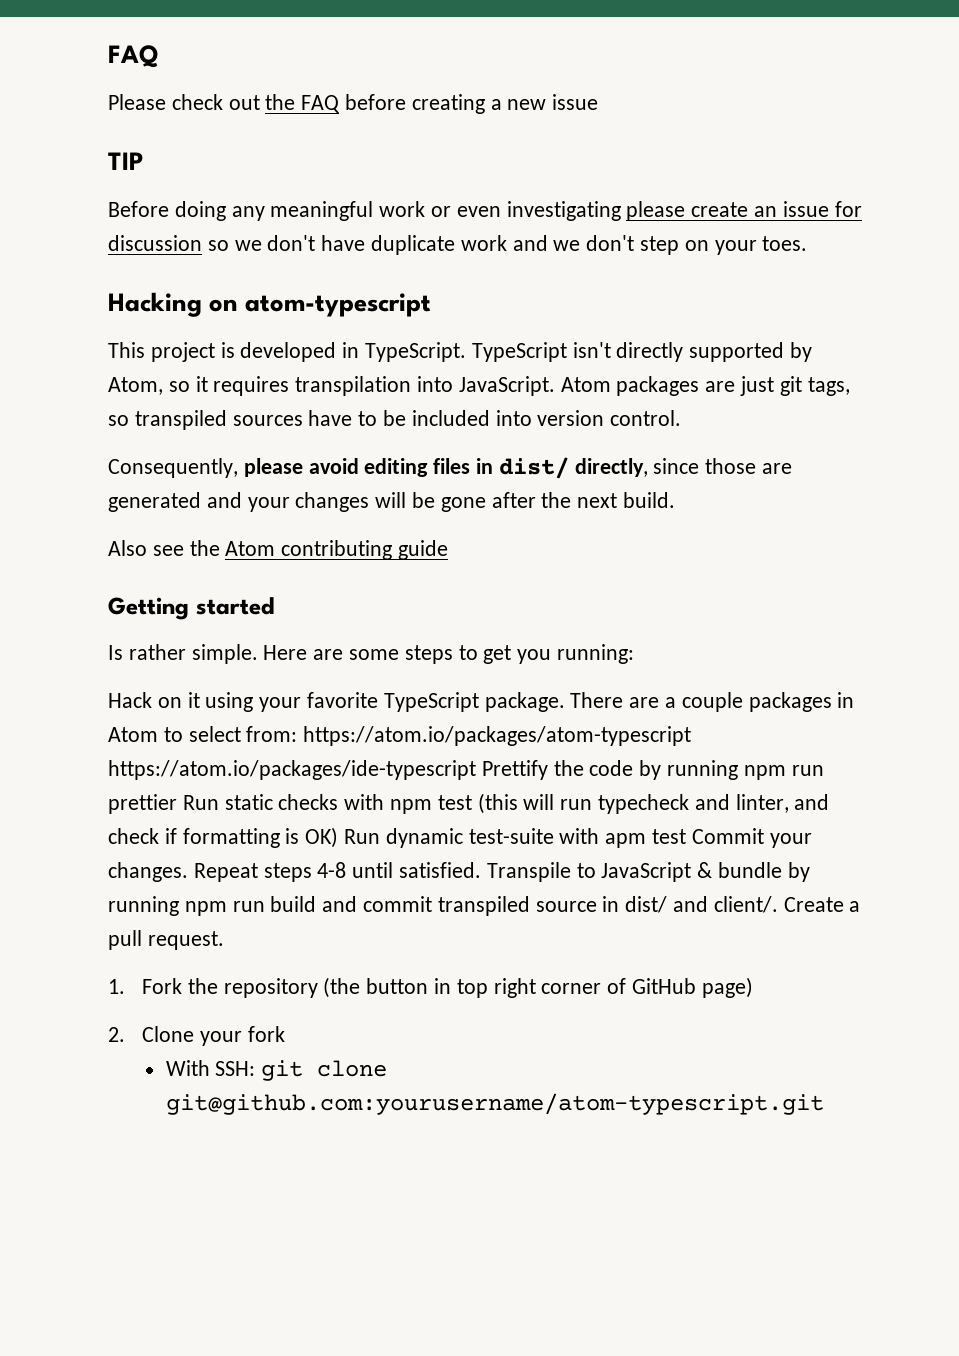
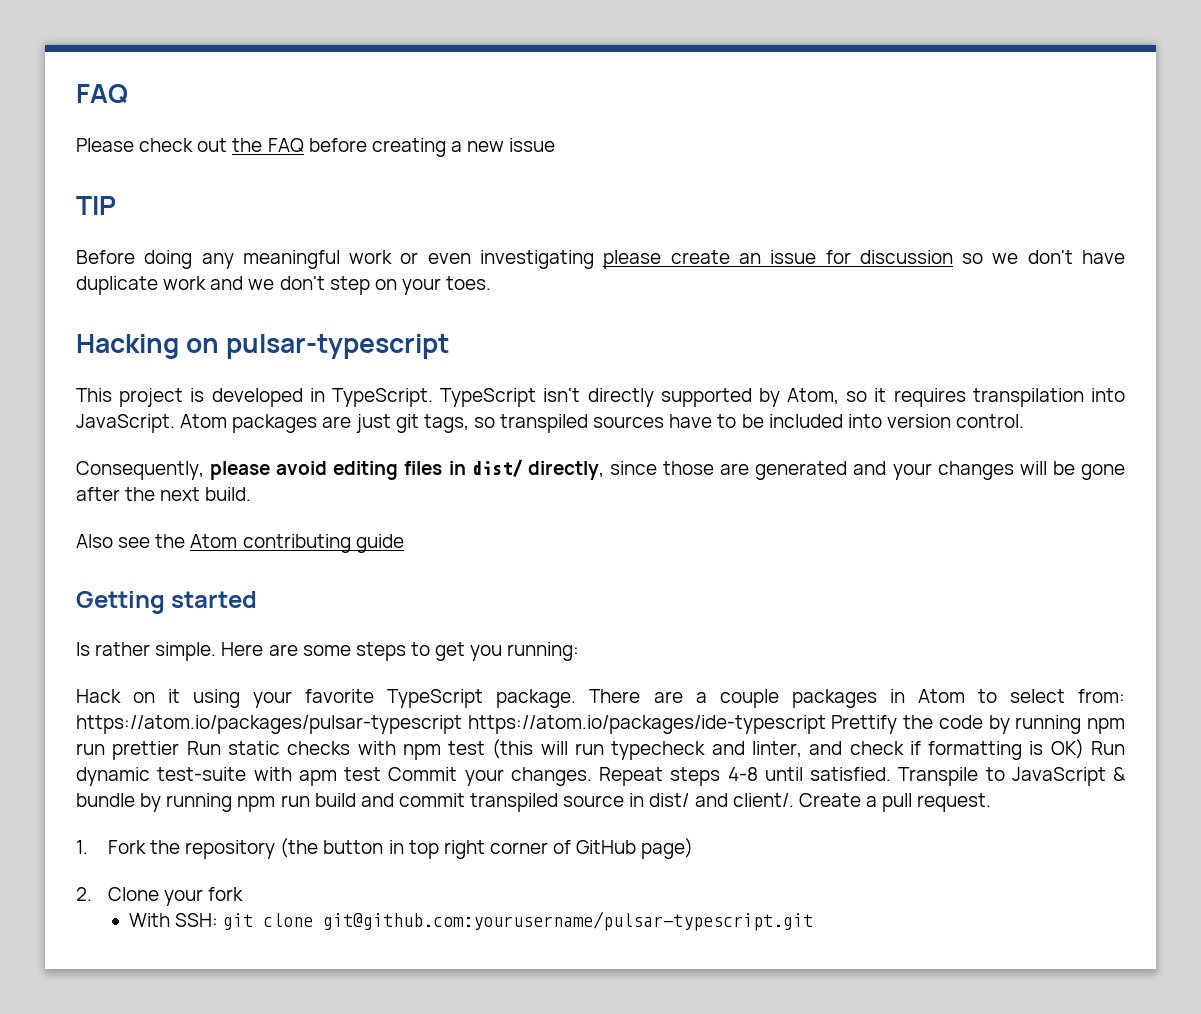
[245,293,432,317] atom-typescript -> [226,334,450,359] pulsar-typescript
[303,726,692,746] https://atom.io/packages/atom-typescript -> [76,715,462,734] https://atom.io/packages/pulsar-typescript
[165,1093,824,1115] git@github.com:yourusername/atom-typescript.git -> [323,911,814,931] git@github.com:yourusername/pulsar-typescript.git

